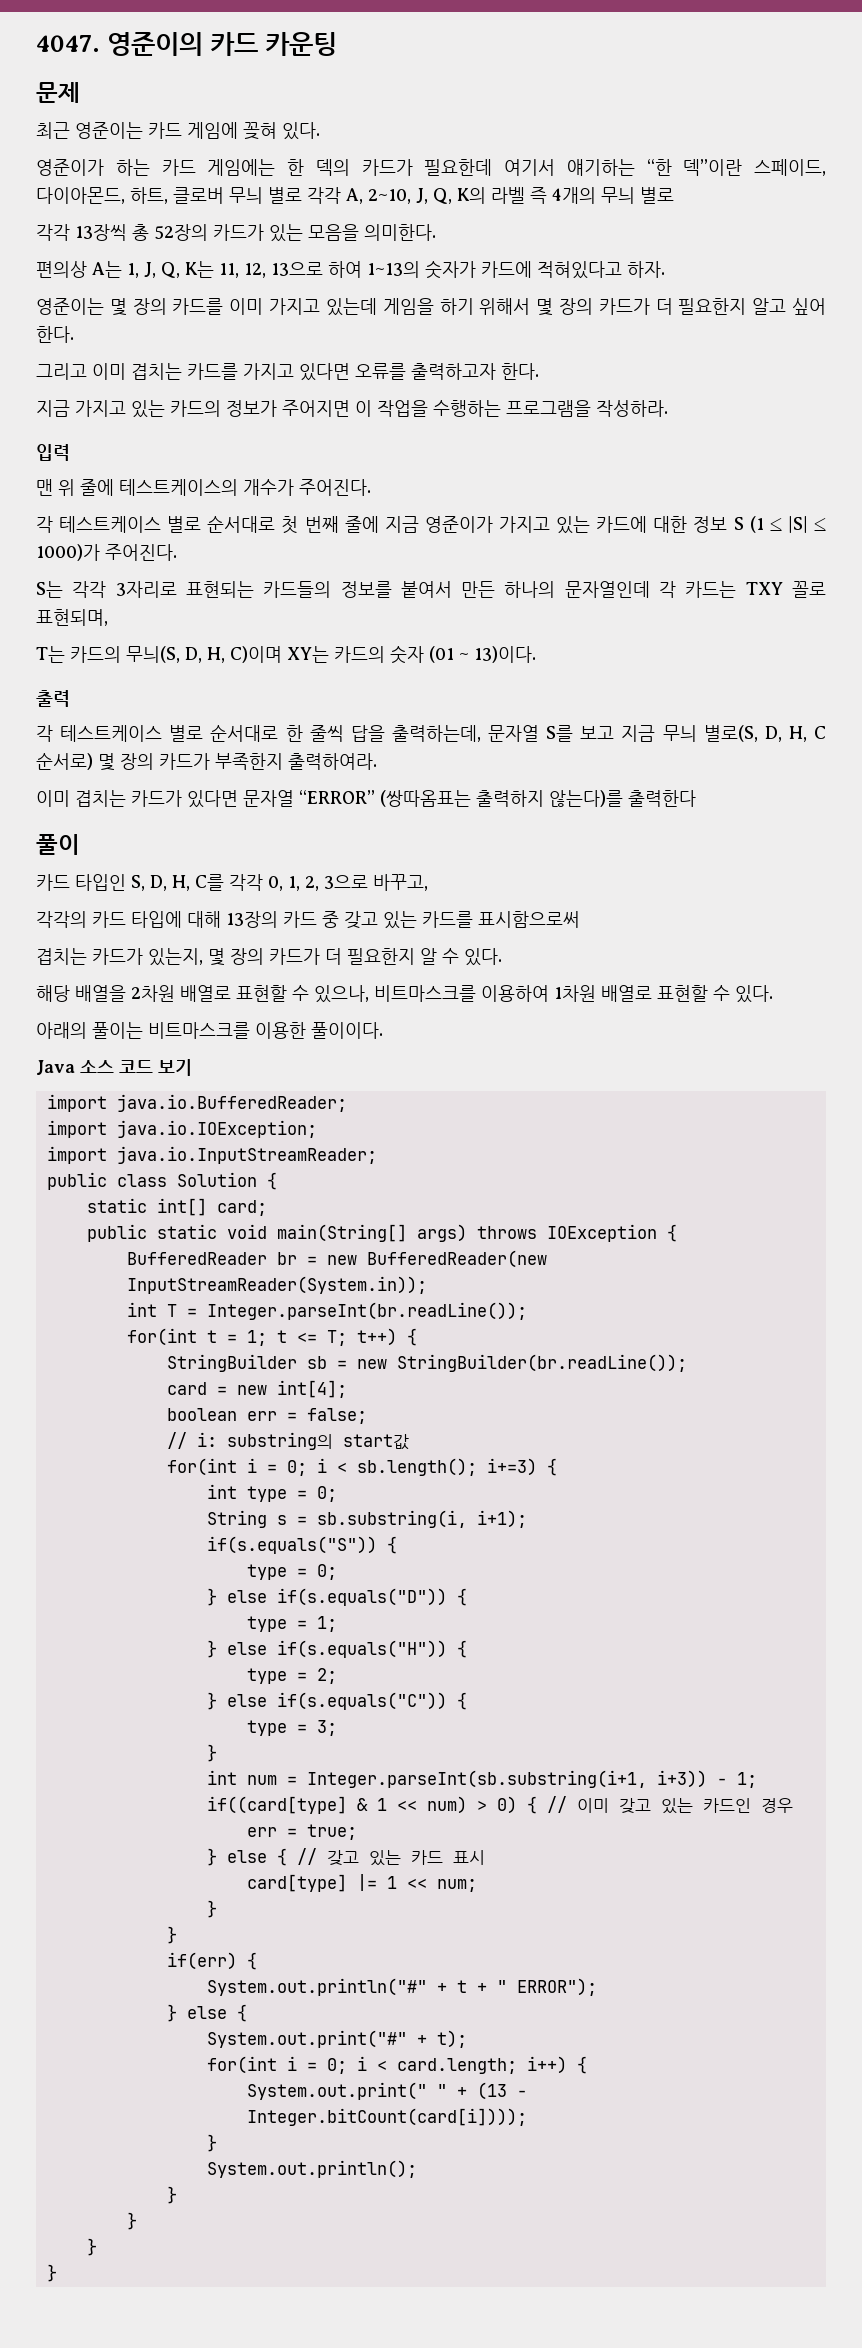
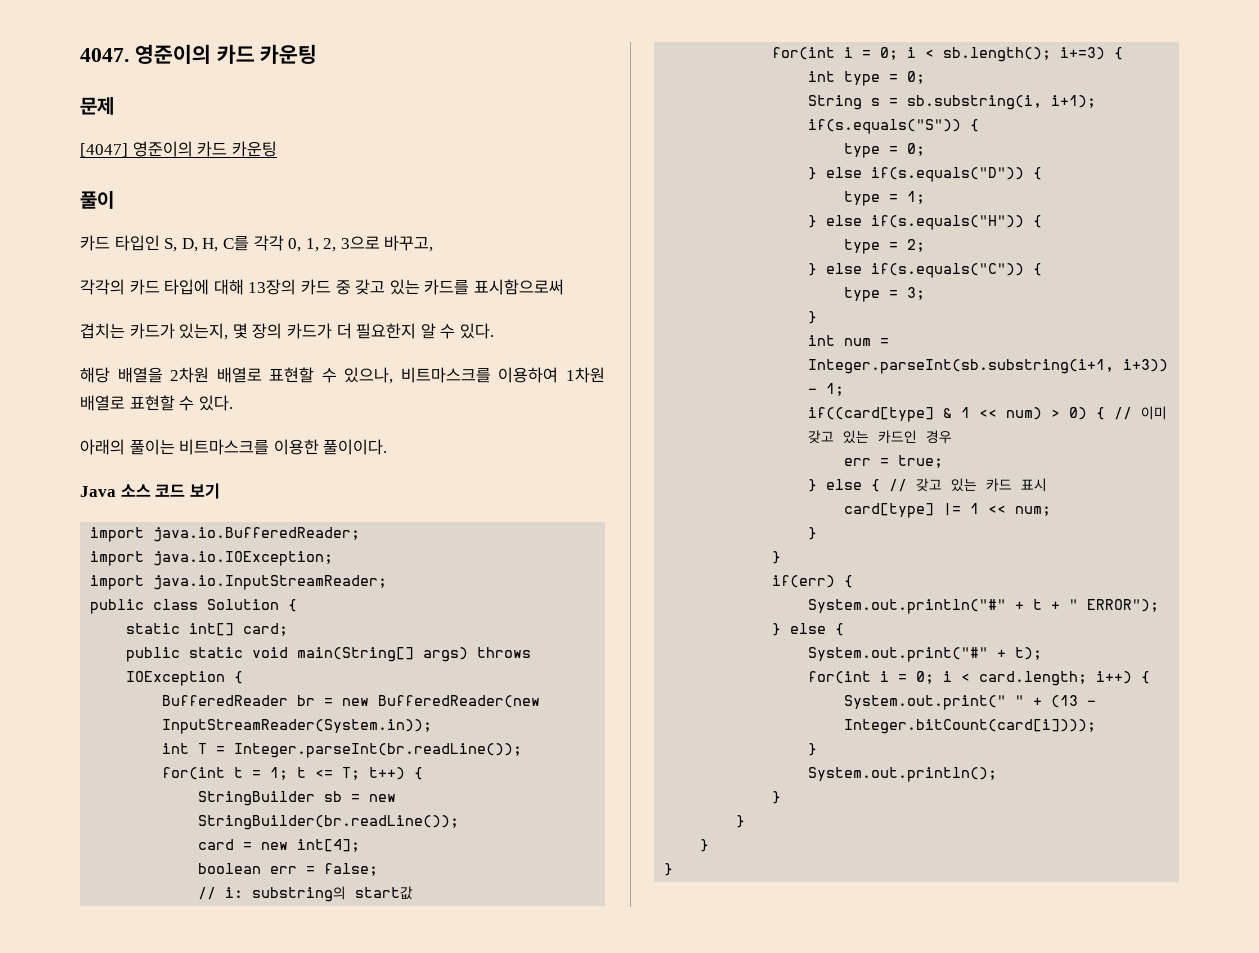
[36,122,320,140] [36,159,826,176] [36,187,674,204] [36,224,436,242] [36,260,665,279] [36,298,826,316] [36,326,74,343] [36,363,539,381] [36,400,668,418] [36,444,70,461] [36,479,371,496] [36,515,826,534] [36,544,177,561] [36,581,826,598] [36,609,108,626] [36,645,536,664] [36,690,70,707] [36,724,826,742] [36,752,377,771] [36,790,696,808] 최근 영준이는 카드 게임에 꽂혀 있다. // 영준이가 하는 카드 게임에는 한 덱의 카드가 필요한데 여기서 얘기하는 “한 덱”이란 스페이드, 다이아몬드, 하트, 클로버 무늬 별로 각각 A, 2~10, J, Q, K의 라벨 즉 4개의 무늬 별로 // 각각 13장씩 총 52장의 카드가 있는 모음을 의미한다. // 편의상 A는 1, J, Q, K는 11, 12, 13으로 하여 1~13의 숫자가 카드에 적혀있다고 하자. // 영준이는 몇 장의 카드를 이미 가지고 있는데 게임을 하기 위해서 몇 장의 카드가 더 필요한지 알고 싶어 한다. // 그리고 이미 겹치는 카드를 가지고 있다면 오류를 출력하고자 한다. // 지금 가지고 있는 카드의 정보가 주어지면 이 작업을 수행하는 프로그램을 작성하라. // 입력 // 맨 위 줄에 테스트케이스의 개수가 주어진다. // 각 테스트케이스 별로 순서대로 첫 번째 줄에 지금 영준이가 가지고 있는 카드에 대한 정보 S (1 ≤ |S| ≤ 1000)가 주어진다. // S는 각각 3자리로 표현되는 카드들의 정보를 붙여서 만든 하나의 문자열인데 각 카드는 TXY 꼴로 표현되며, // T는 카드의 무늬(S, D, H, C)이며 XY는 카드의 숫자 (01 ~ 13)이다. // 출력 // 각 테스트케이스 별로 순서대로 한 줄씩 답을 출력하는데, 문자열 S를 보고 지금 무늬 별로(S, D, H, C 순서로) 몇 장의 카드가 부족한지 출력하여라. // 이미 겹치는 카드가 있다면 문자열 “ERROR” (쌍따옴표는 출력하지 않는다)를 출력한다 -> [80,141,277,157] [4047] 영준이의 카드 카운팅

